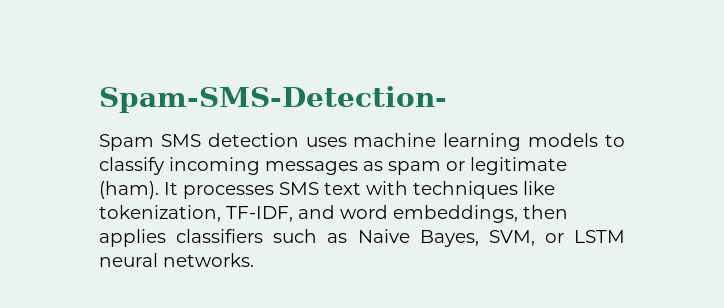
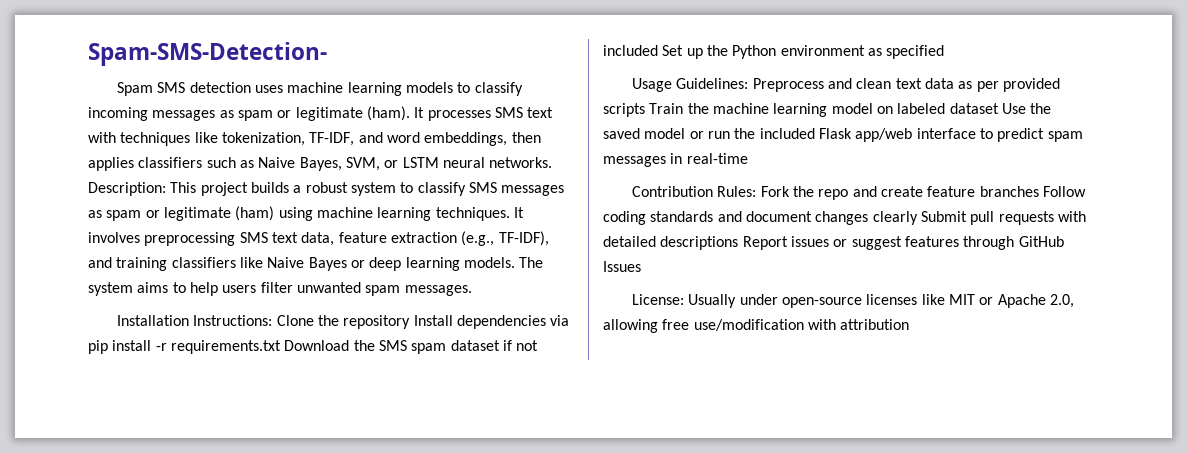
(254, 260) none -> [88,182,565,196] [88,206,524,221] [88,231,549,246] [88,257,544,271] [88,282,472,296] [116,315,570,329] [88,340,539,354] [603,45,945,59] [631,78,1060,92] [603,103,1052,117] [603,128,1083,142] [603,153,748,167] [631,186,1086,200] [603,211,1086,225] [603,236,1064,250] [603,261,641,272] [631,294,1074,308] [603,319,910,333] Description: This project builds a robust system to classify SMS messages as spam or legitimate (ham) using machine learning techniques. It involves preprocessing SMS text data, feature extraction (e.g., TF-IDF), and training classifiers like Naive Bayes or deep learning models. The system aims to help users filter unwanted spam messages. // Installation Instructions: Clone the repository Install dependencies via pip install -r requirements.txt Download the SMS spam dataset if not included Set up the Python environment as specified // Usage Guidelines: Preprocess and clean text data as per provided scripts Train the machine learning model on labeled dataset Use the saved model or run the included Flask app/web interface to predict spam messages in real-time // Contribution Rules: Fork the repo and create feature branches Follow coding standards and document changes clearly Submit pull requests with detailed descriptions Report issues or suggest features through GitHub Issues // License: Usually under open-source licenses like MIT or Apache 2.0, allowing free use/modification with attribution

